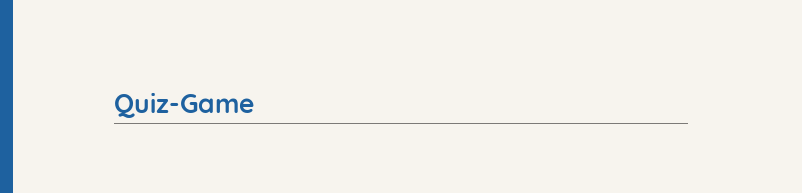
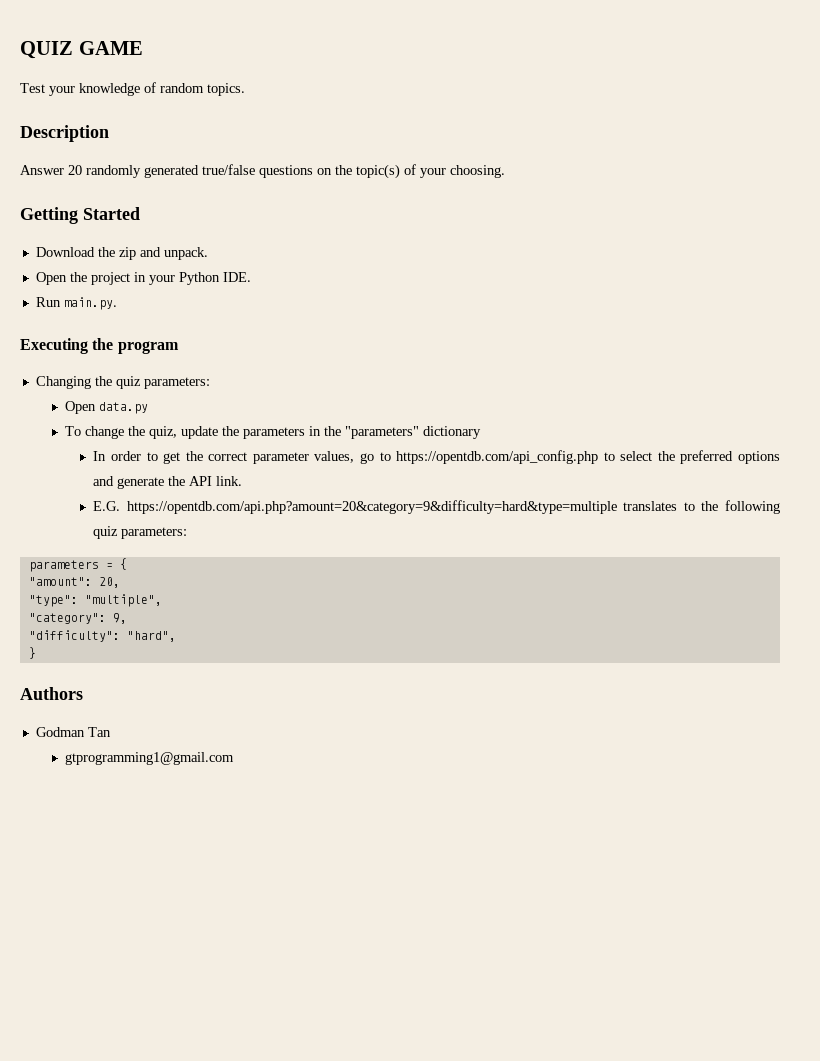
[114,92,254,118] Quiz-Game -> [20,41,143,59] [20,82,245,96] [20,125,109,142] [20,164,505,179] [20,207,140,224] [35,247,208,260] [35,272,251,285] [35,297,117,310] [20,338,179,354] [35,376,210,389] [64,401,148,414] [64,426,481,439] [93,450,780,464] [93,476,243,489] [93,500,781,514] [93,526,188,539] [28,558,127,572] [28,577,120,588] [28,594,162,607] [28,613,127,624] [28,630,176,642] [28,647,36,659] [20,687,83,700] [35,727,111,737] [64,752,234,765] QUIZ GAME // Test your knowledge of random topics. // Description // Answer 20 randomly generated true/false questions on the topic(s) of your choosing. // Getting Started // Download the zip and unpack. // Open the project in your Python IDE. // Run main.py. // Executing the program // Changing the quiz parameters: // Open data.py // To change the quiz, update the parameters in the "parameters" dictionary // In order to get the correct parameter values, go to https://opentdb.com/api_config.php to select the preferred options and generate the API link. // E.G. https://opentdb.com/api.php?amount=20&category=9&difficulty=hard&type=multiple translates to the following quiz parameters: // parameters = { // "amount": 20, // "type": "multiple", // "category": 9, // "difficulty": "hard", // } // Authors // Godman Tan // gtprogramming1@gmail.com

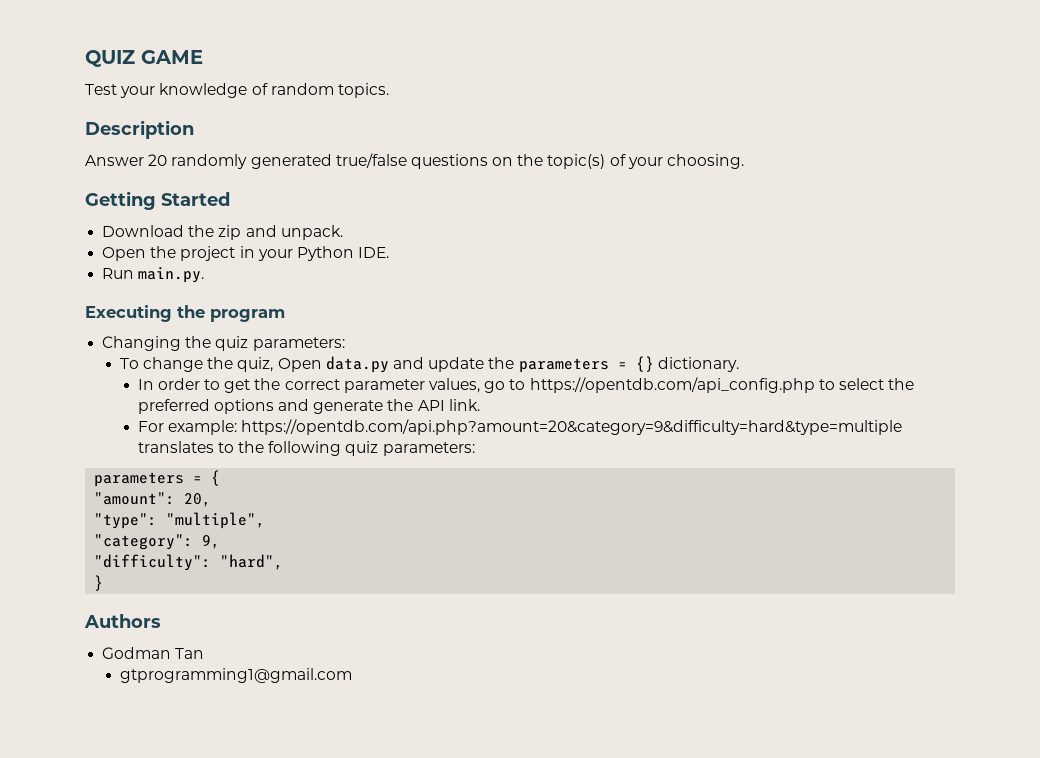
[64,401,148,414] // Open data.py -> (345, 344) none
[180,426,481,439] update the parameters in the "parameters" dictionary -> [277,356,739,373] Open data.py and update the parameters = {} dictionary.
[93,501,121,511] E.G. -> [137,420,237,435] For example:

